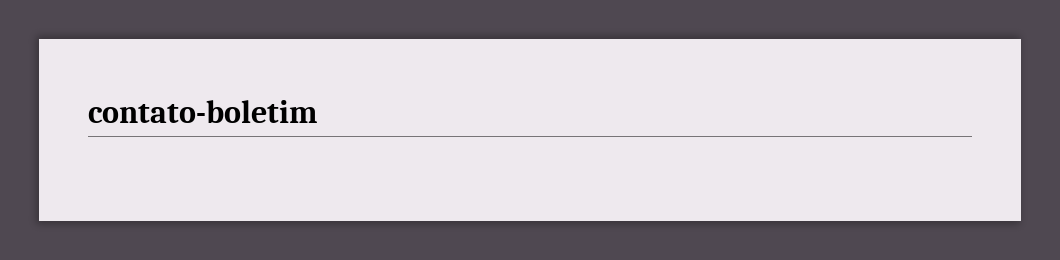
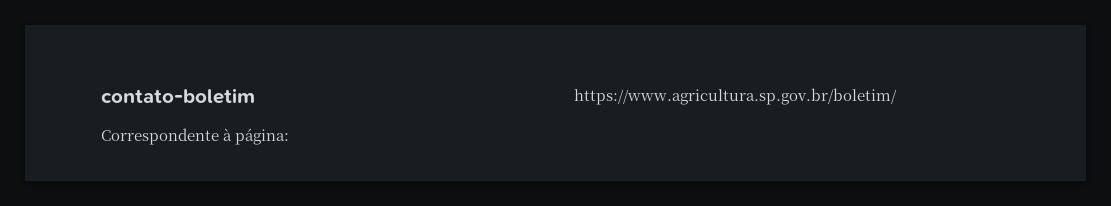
(318, 111) none -> [101,128,290,145] [574,88,897,105] // Correspondente à página: https://www.agricultura.sp.gov.br/boletim/

